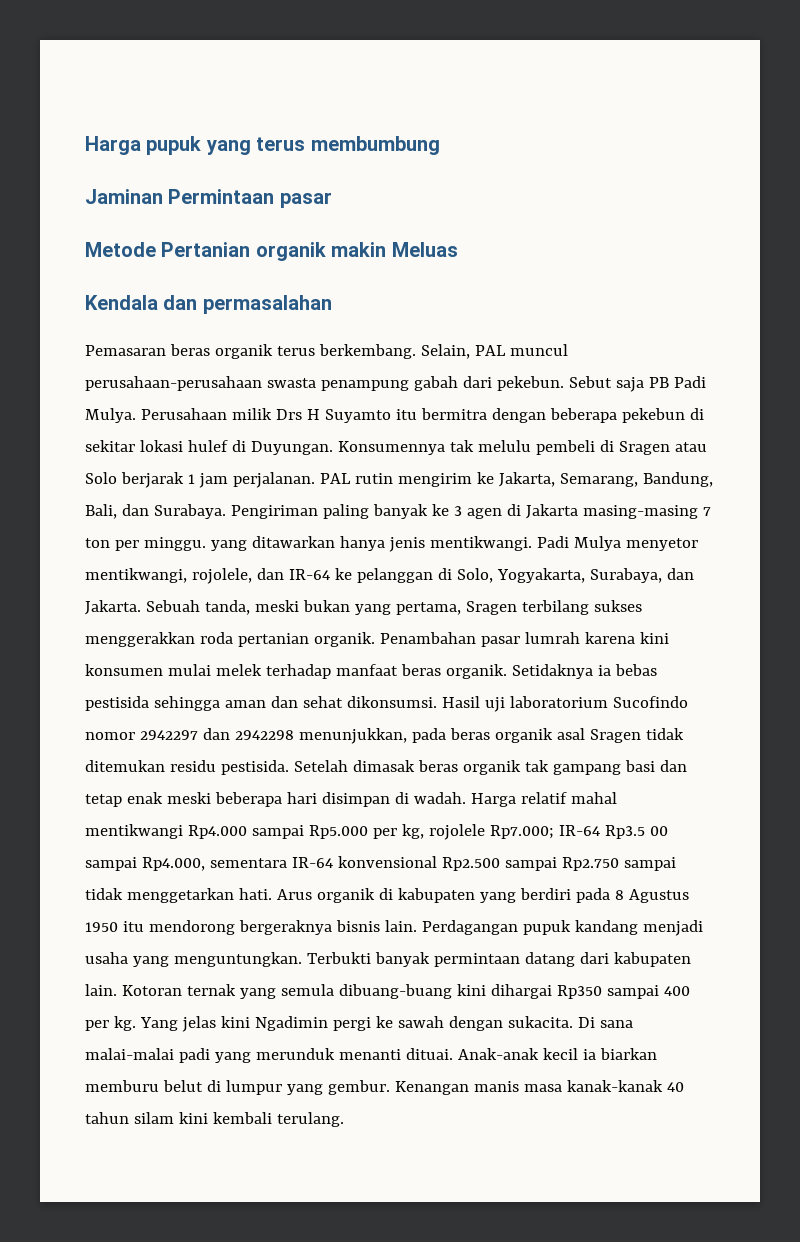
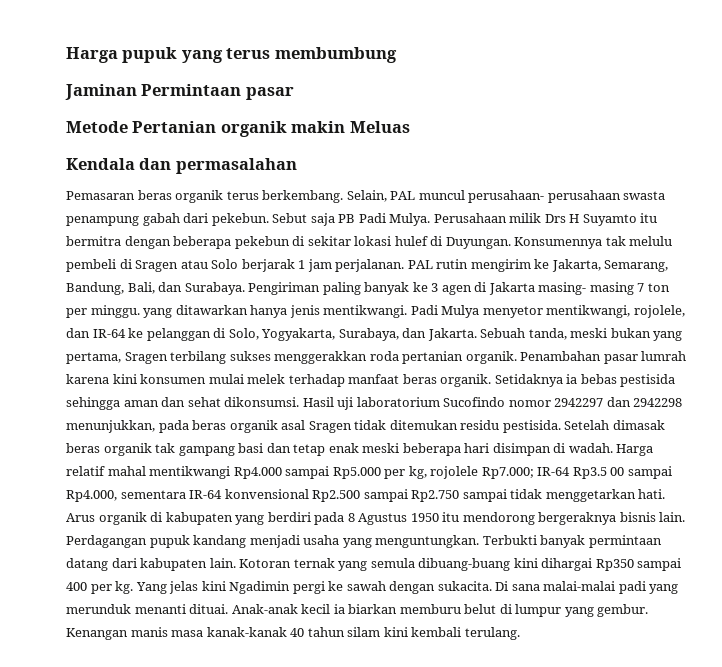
[85,376,262,391] perusahaan-perusahaan -> [468,190,621,203] perusahaan- perusahaan
[582,505,698,519] masing-masing -> [538,282,634,295] masing- masing

